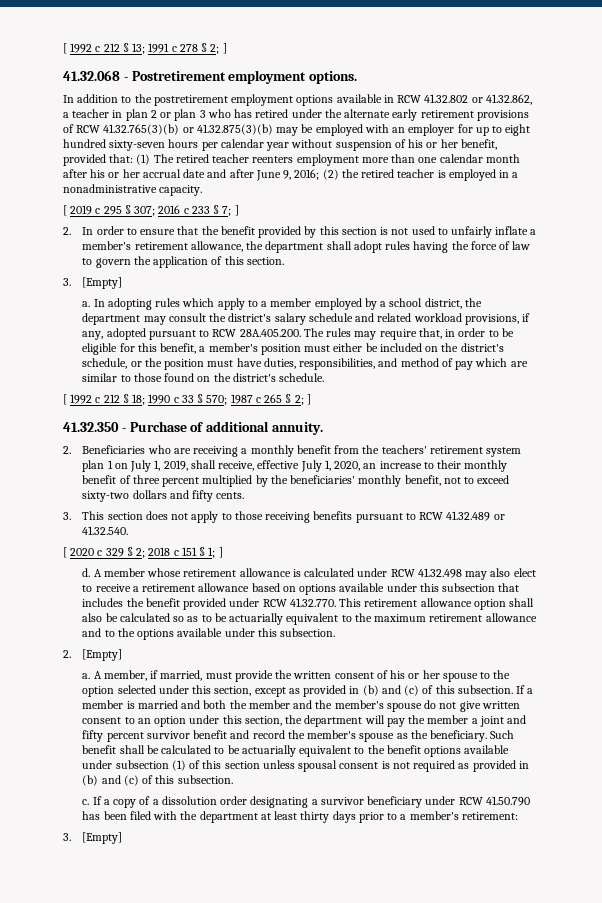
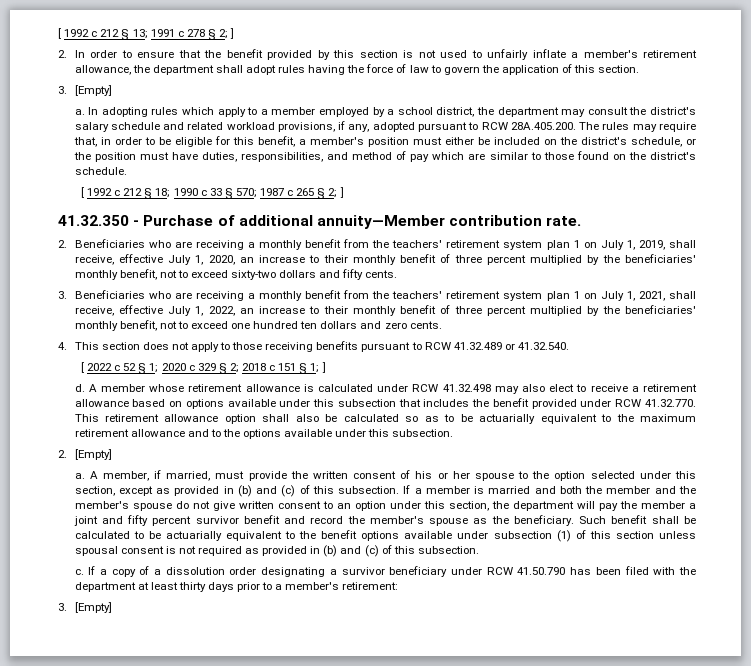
[63,70,358,84] [63,94,532,106] [63,109,529,121] [63,124,531,136] [63,139,497,151] [63,154,520,166] [63,169,519,181] [63,184,203,196] [63,205,239,216] // 41.32.068 - Postretirement employment options. // In addition to the postretirement employment options available in RCW 41.32.802 or 41.32.862, a teacher in plan 2 or plan 3 who has retired under the alternate early retirement provisions of RCW 41.32.765(3)(b) or 41.32.875(3)(b) may be employed with an employer for up to eight hundred sixty-seven hours per calendar year without suspension of his or her benefit, provided that: (1) The retired teacher reenters employment more than one calendar month after his or her accrual date and after June 9, 2016; (2) the retired teacher is employed in a nonadministrative capacity. // [ 2019 c 295 § 307; 2016 c 233 § 7; ] -> (235, 33) none
[271,422,323,435] annuity. -> [316,215,582,229] annuity—Member contribution rate.
(71, 516) none -> [74,290,696,301] [74,305,696,316] [74,320,442,331] [58,342,67,350] Beneficiaries who are receiving a monthly benefit from the teachers' retirement system plan 1 on July 1, 2021, shall receive, effective July 1, 2022, an increase to their monthly benefit of three percent multiplied by the beneficiaries' monthly benefit, not to exceed one hundred ten dollars and zero cents. // 4.
(67, 552) none -> [87,363,159,374] 2022 c 52 § 1;

